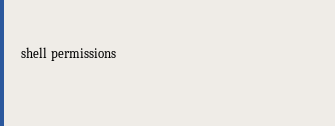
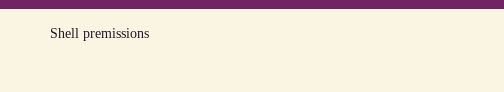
[21,47,116,61] shell permissions -> [50,28,149,41] Shell premissions

